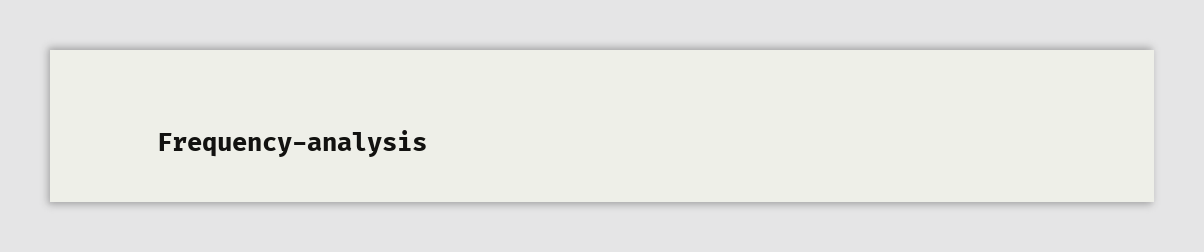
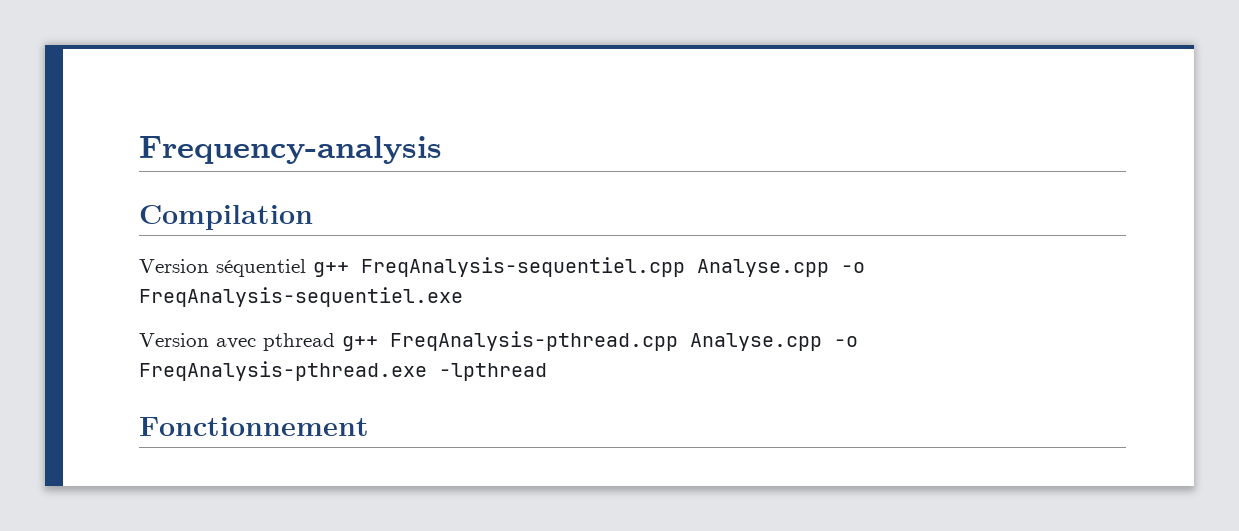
(427, 143) none -> [139,205,313,230] [139,257,865,277] [139,287,463,307] [139,331,858,351] [139,361,547,381] [139,417,369,436] // Compilation // Version séquentiel g++ FreqAnalysis-sequentiel.cpp Analyse.cpp -o FreqAnalysis-sequentiel.exe // Version avec pthread g++ FreqAnalysis-pthread.cpp Analyse.cpp -o FreqAnalysis-pthread.exe -lpthread // Fonctionnement

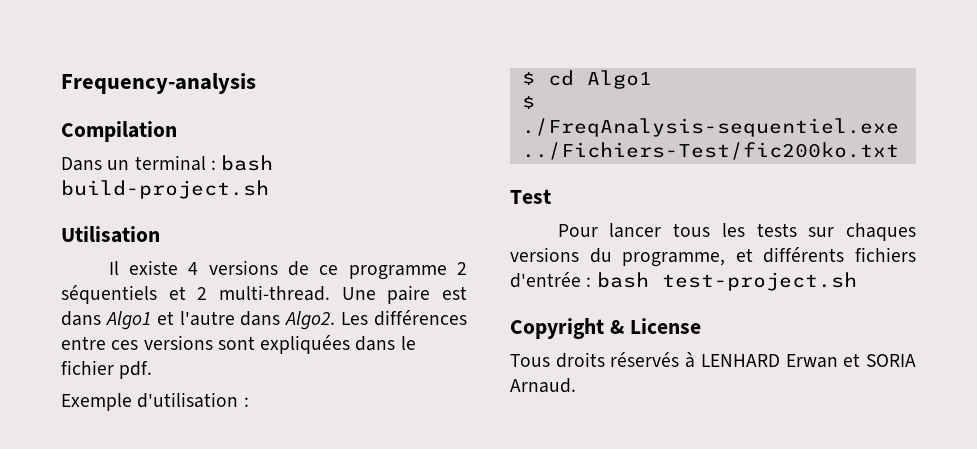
[139,257,865,277] [139,287,463,307] [139,331,858,351] [139,361,547,381] [139,417,369,436] Version séquentiel g++ FreqAnalysis-sequentiel.cpp Analyse.cpp -o FreqAnalysis-sequentiel.exe // Version avec pthread g++ FreqAnalysis-pthread.cpp Analyse.cpp -o FreqAnalysis-pthread.exe -lpthread // Fonctionnement -> [61,155,274,171] [61,180,269,199] [61,226,160,243] [108,260,467,280] [61,285,468,304] [61,310,467,330] [61,335,416,354] [61,360,153,379] [61,392,249,411] [521,70,652,89] [521,96,535,109] [521,118,899,137] [521,142,899,160] [510,189,551,204] [557,223,916,241] [510,247,916,267] [510,272,857,291] [510,318,701,339] [510,352,916,368] [510,378,576,393] Dans un terminal : bash build-project.sh // Utilisation // Il existe 4 versions de ce programme 2 séquentiels et 2 multi-thread. Une paire est dans Algo1 et l'autre dans Algo2. Les différences entre ces versions sont expliquées dans le fichier pdf. // Exemple d'utilisation : // $ cd Algo1 // $ ./FreqAnalysis-sequentiel.exe ../Fichiers-Test/fic200ko.txt // Test // Pour lancer tous les tests sur chaques versions du programme, et différents fichiers d'entrée : bash test-project.sh // Copyright & License // Tous droits réservés à LENHARD Erwan et SORIA Arnaud.

